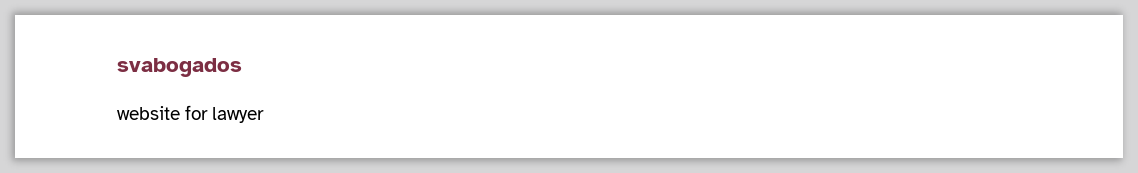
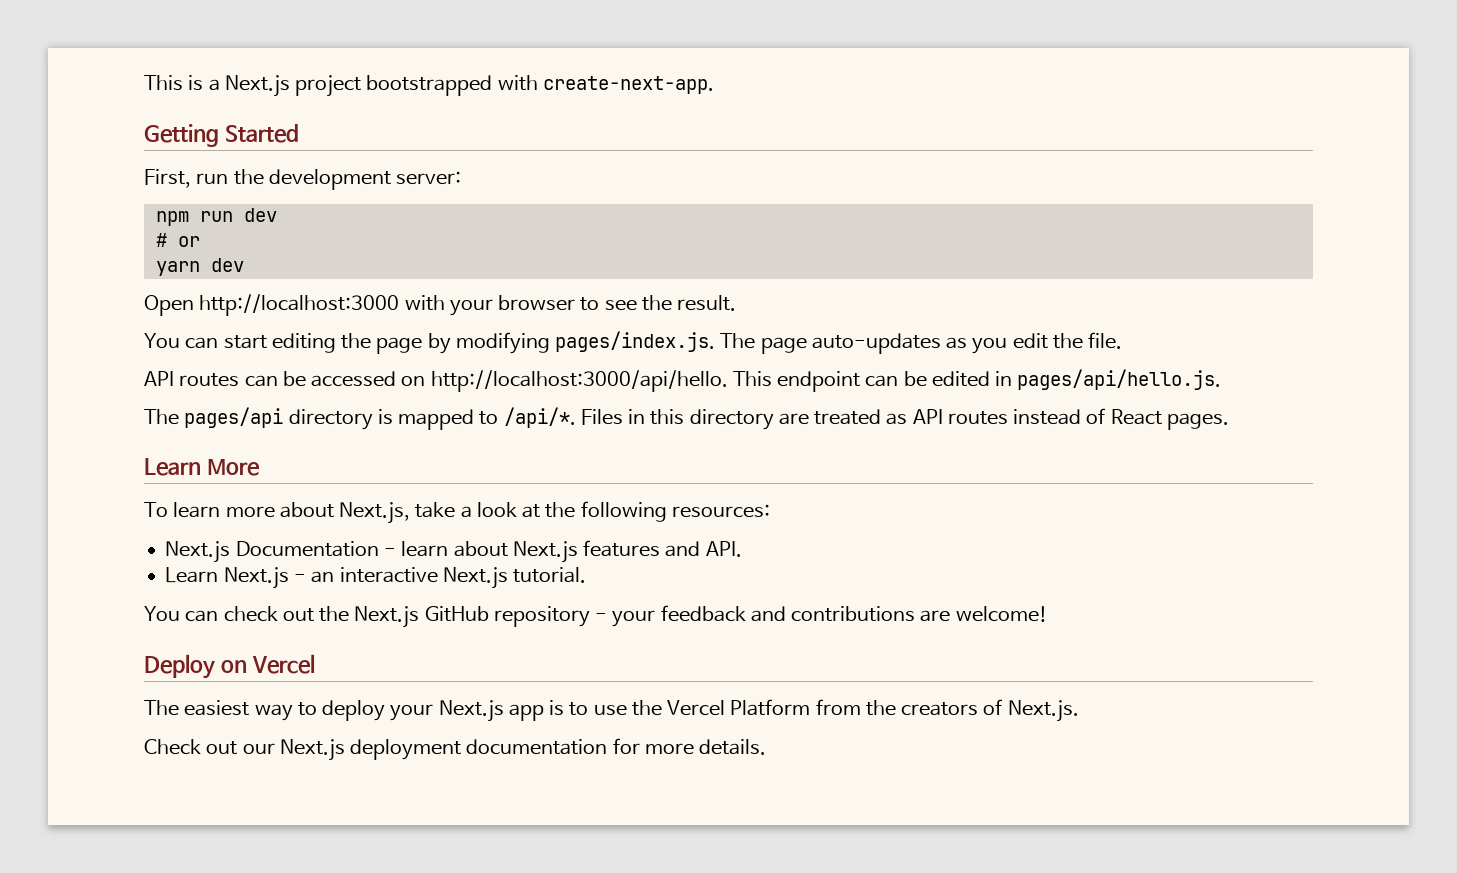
[117,58,242,77] [117,105,265,123] svabogados // website for lawyer -> [144,75,714,97] [144,124,299,147] [144,169,462,190] [155,208,277,226] [155,233,200,247] [155,258,244,276] [144,294,737,316] [144,331,1123,354] [144,369,1222,392] [144,407,1230,430] [144,458,260,476] [144,501,770,524] [165,540,742,563] [165,567,587,589] [144,605,1048,628] [144,654,315,679] [144,699,1079,722] [144,738,767,761] This is a Next.js project bootstrapped with create-next-app. // Getting Started // First, run the development server: // npm run dev // # or // yarn dev // Open http://localhost:3000 with your browser to see the result. // You can start editing the page by modifying pages/index.js. The page auto-updates as you edit the file. // API routes can be accessed on http://localhost:3000/api/hello. This endpoint can be edited in pages/api/hello.js. // The pages/api directory is mapped to /api/*. Files in this directory are treated as API routes instead of React pages. // Learn More // To learn more about Next.js, take a look at the following resources: // Next.js Documentation - learn about Next.js features and API. // Learn Next.js - an interactive Next.js tutorial. // You can check out the Next.js GitHub repository - your feedback and contributions are welcome! // Deploy on Vercel // The easiest way to deploy your Next.js app is to use the Vercel Platform from the creators of Next.js. // Check out our Next.js deployment documentation for more details.

